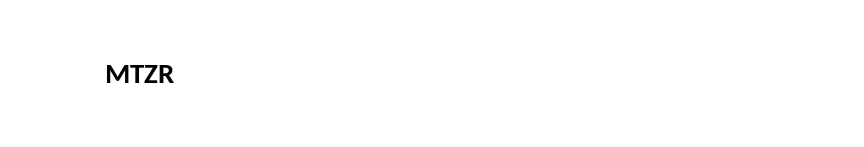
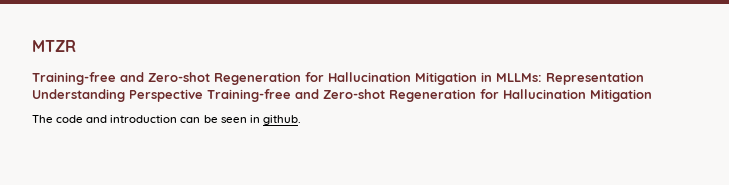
(175, 74) none -> [32,72,644,85] [32,89,652,102] [32,115,301,125] // Training-free and Zero-shot Regeneration for Hallucination Mitigation in MLLMs: Representation Understanding Perspective Training-free and Zero-shot Regeneration for Hallucination Mitigation // The code and introduction can be seen in github.

